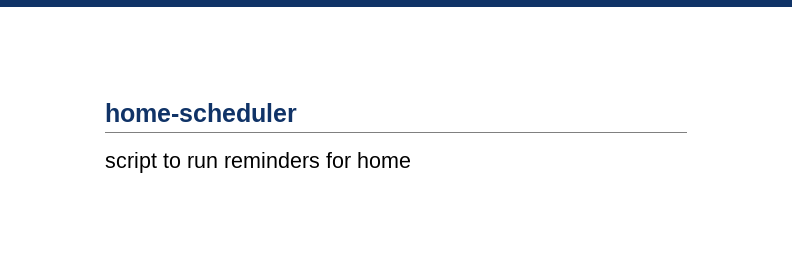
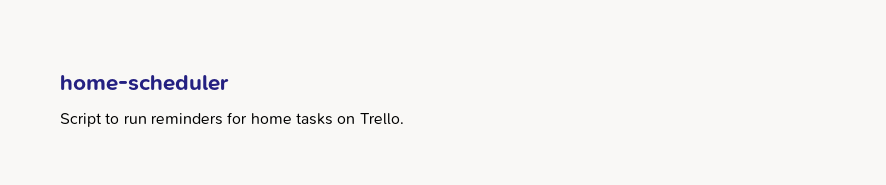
[105,152,157,173] script -> [60,113,102,127] Script
(411, 160) none -> [295,113,404,125] tasks on Trello.

